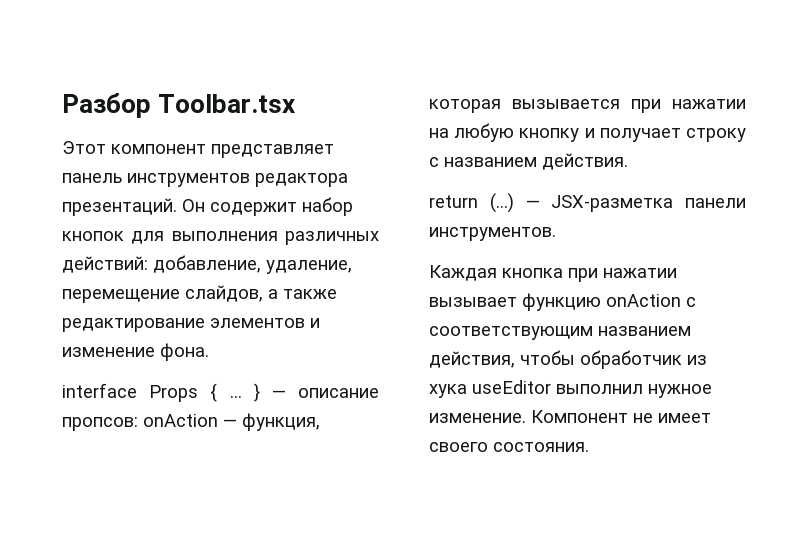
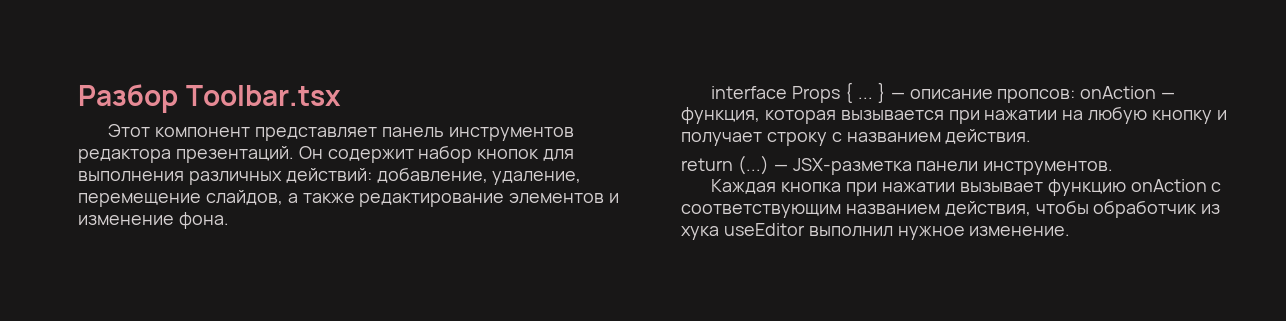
[531,410,711,423] [429,442,589,452] Компонент не имеет своего состояния. -> (1071, 231) none

